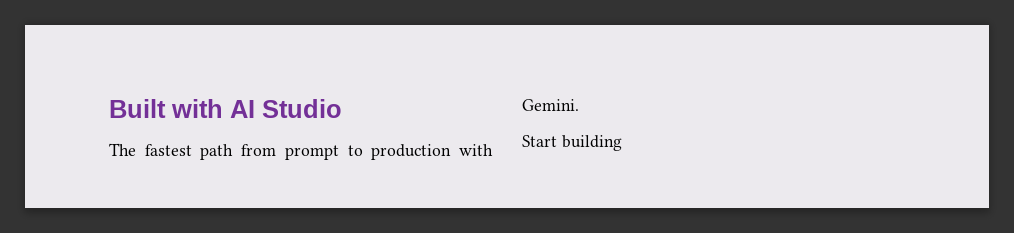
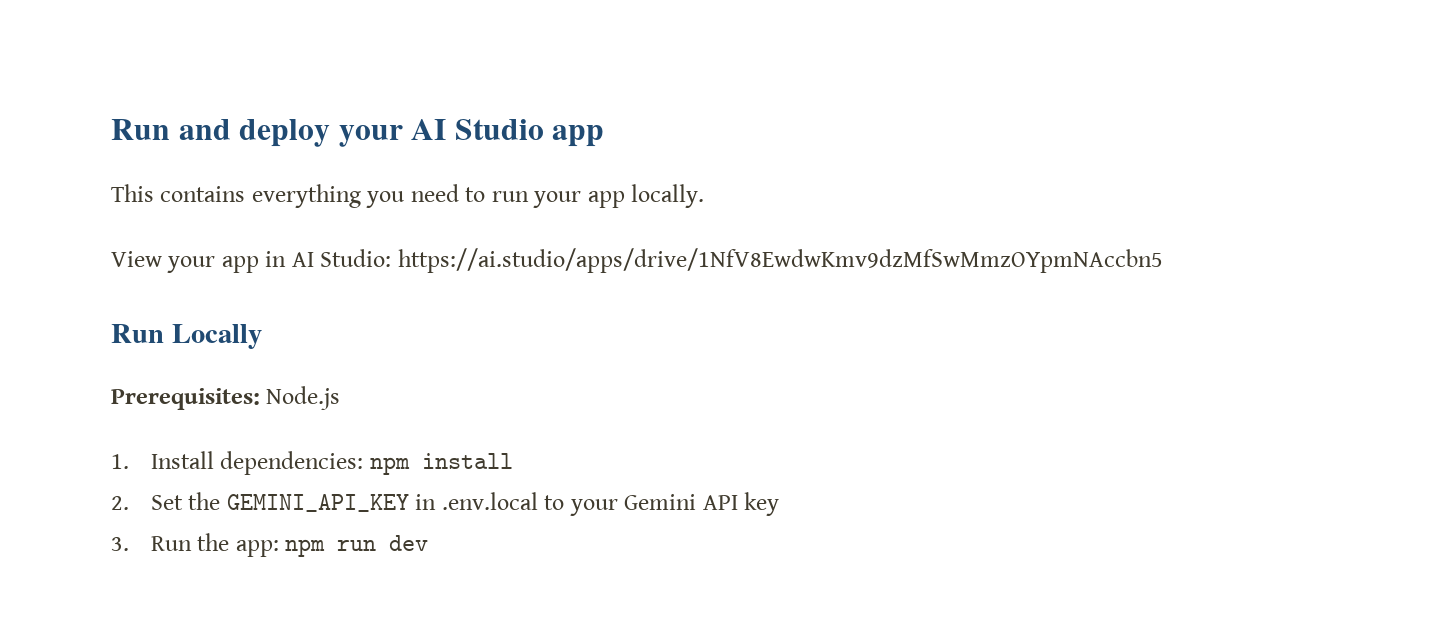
[109,99,342,118] [109,143,494,160] [522,99,579,111] [522,135,622,151] Built with AI Studio // The fastest path from prompt to production with Gemini. // Start building -> [111,119,605,147] [111,184,705,208] [111,248,1163,273] [111,324,262,349] [111,386,341,410] [111,451,513,475] [111,492,780,516] [111,533,429,557] Run and deploy your AI Studio app // This contains everything you need to run your app locally. // View your app in AI Studio: https://ai.studio/apps/drive/1NfV8EwdwKmv9dzMfSwMmzOYpmNAccbn5 // Run Locally // Prerequisites: Node.js // 1. Install dependencies: npm install // 2. Set the GEMINI_API_KEY in .env.local to your Gemini API key // 3. Run the app: npm run dev

